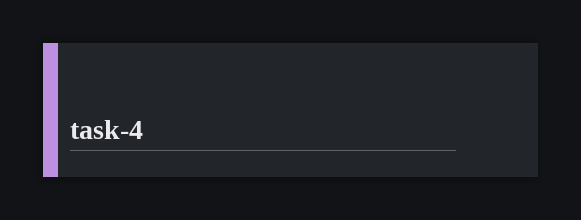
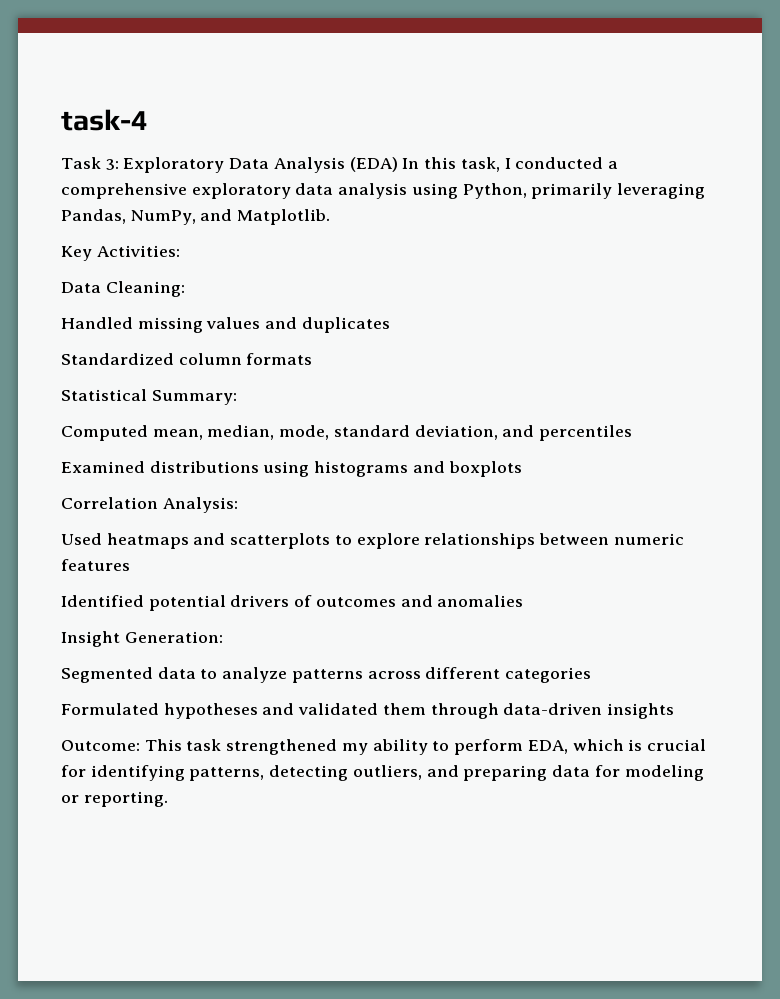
(143, 129) none -> [61,157,618,173] [61,183,706,199] [61,209,331,225] [61,245,180,261] [61,281,185,297] [61,317,390,333] [61,353,313,365] [61,389,237,405] [61,425,633,441] [61,461,522,477] [61,497,238,513] [61,533,684,549] [61,559,130,571] [61,595,524,611] [61,631,223,647] [61,667,592,683] [61,703,675,719] [61,739,706,755] [61,765,704,781] [61,791,168,807] // Task 3: Exploratory Data Analysis (EDA) In this task, I conducted a comprehensive exploratory data analysis using Python, primarily leveraging Pandas, NumPy, and Matplotlib. // Key Activities: // Data Cleaning: // Handled missing values and duplicates // Standardized column formats // Statistical Summary: // Computed mean, median, mode, standard deviation, and percentiles // Examined distributions using histograms and boxplots // Correlation Analysis: // Used heatmaps and scatterplots to explore relationships between numeric features // Identified potential drivers of outcomes and anomalies // Insight Generation: // Segmented data to analyze patterns across different categories // Formulated hypotheses and validated them through data-driven insights // Outcome: This task strengthened my ability to perform EDA, which is crucial for identifying patterns, detecting outliers, and preparing data for modeling or reporting.

